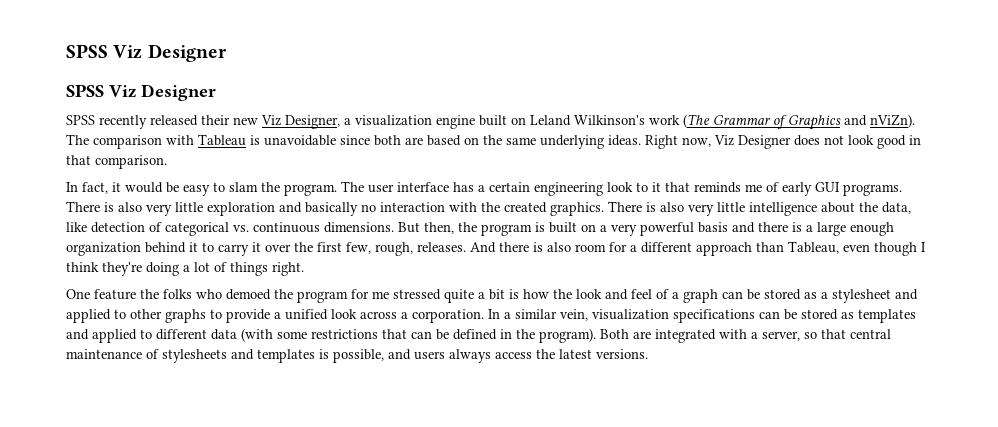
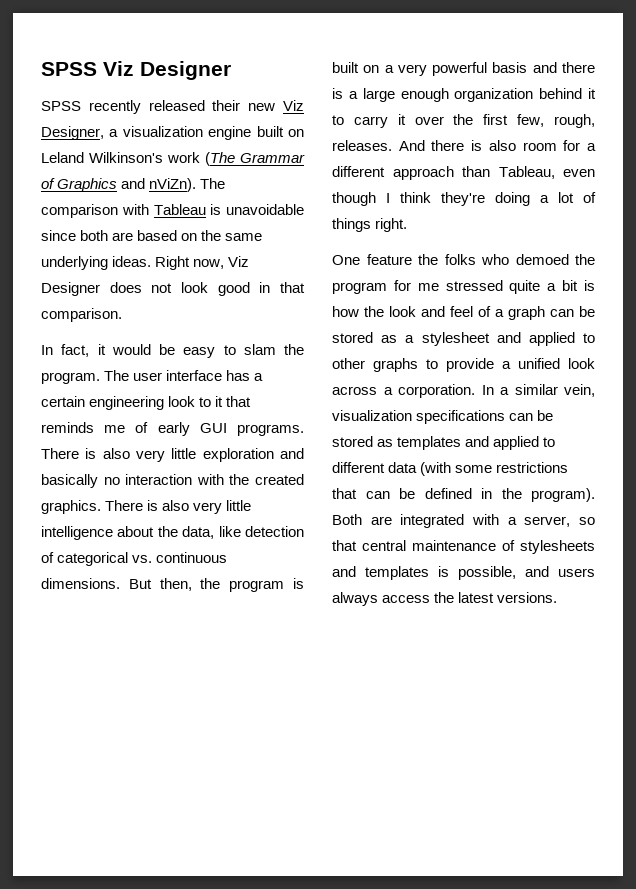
[66,44,227,62] [66,84,216,101] SPSS Viz Designer // SPSS Viz Designer -> [41,61,231,80] SPSS Viz Designer

